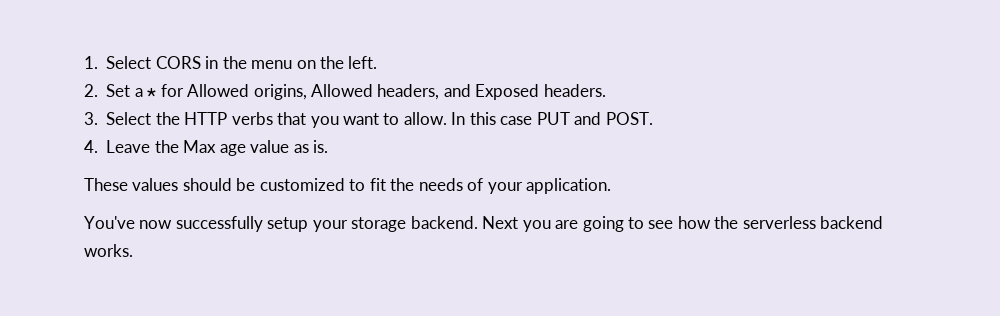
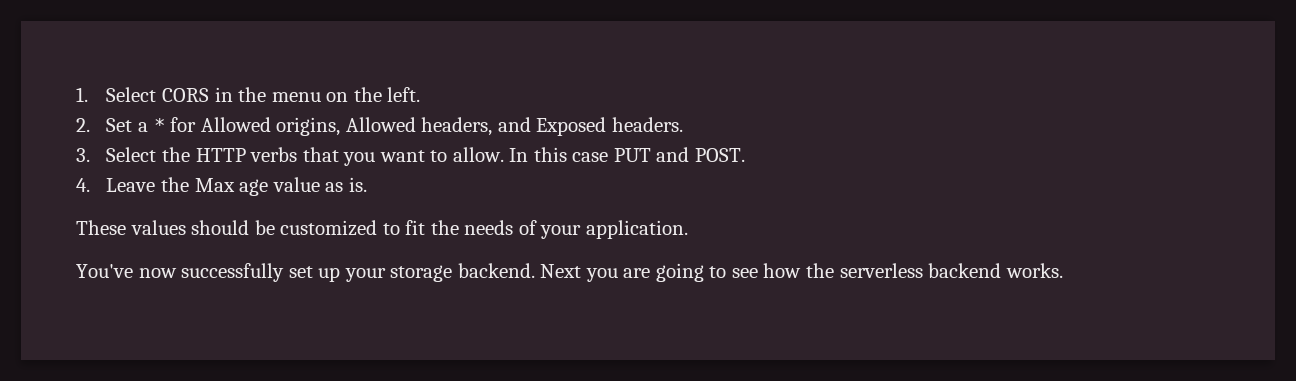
[267,217,309,232] setup -> [288,266,341,282] set up

